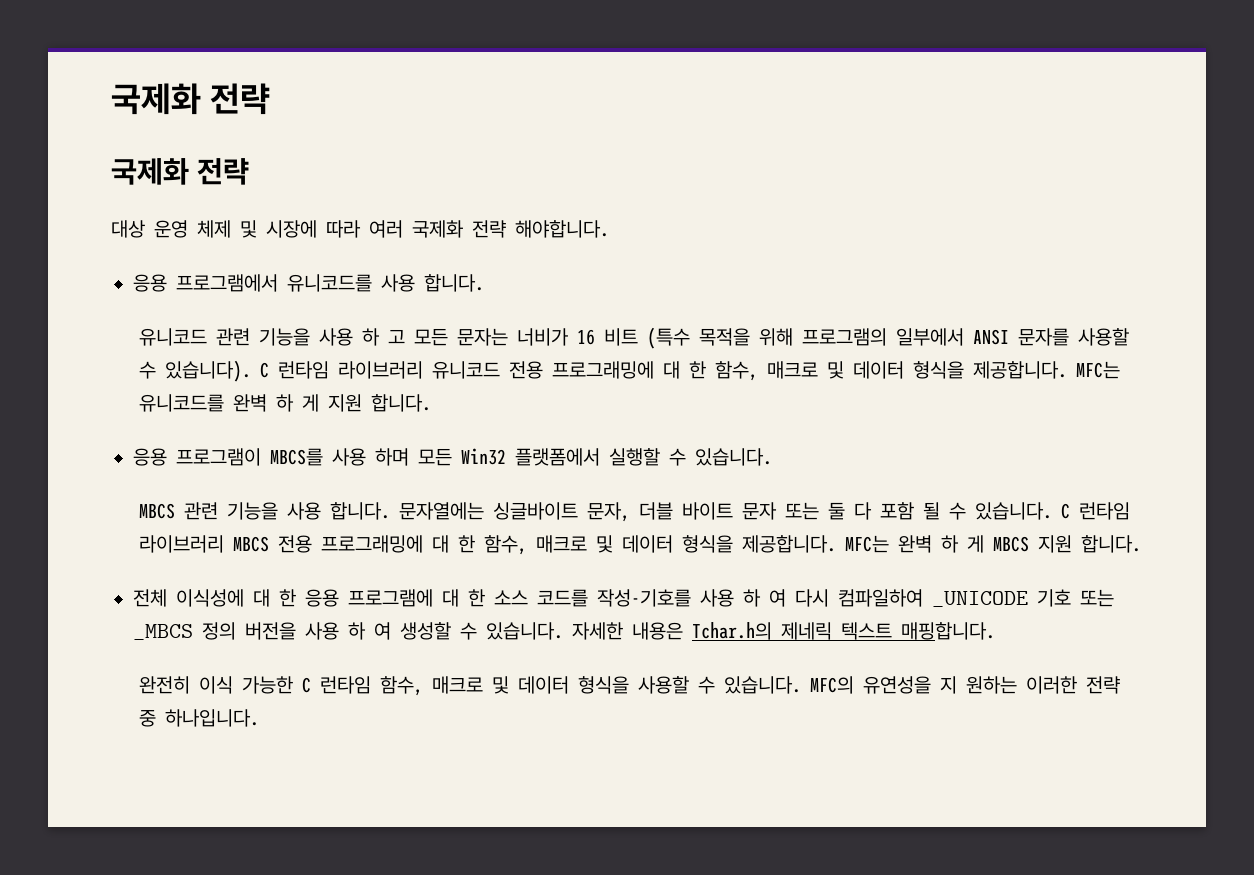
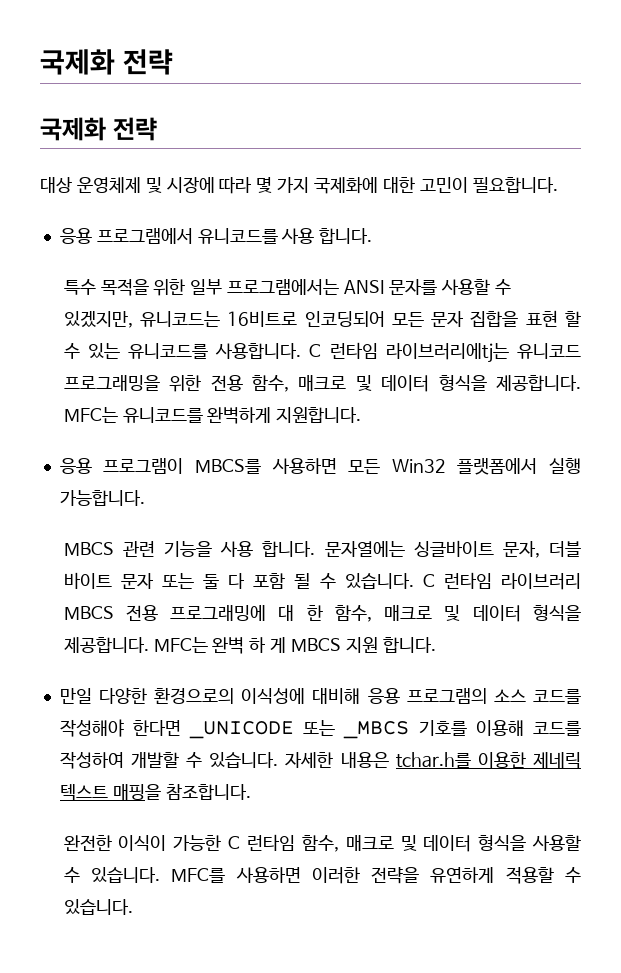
[154,220,231,238] 운영 체제 -> [76,177,141,193] 운영체제
[369,220,609,238] 여러 국제화 전략 해야합니다. -> [256,176,558,194] 몇 가지 국제화에 대한 고민이 필요합니다.
[139,327,1130,349] [139,360,707,382] 유니코드 관련 기능을 사용 하 고 모든 문자는 너비가 16 비트 (특수 목적을 위해 프로그램의 일부에서 ANSI 문자를 사용할 수 있습니다). C 런타임 라이브러리 유니코드 전용 프로그래밍에 대 한 -> [63,279,511,296] [63,310,581,328] [63,342,581,363] [63,375,243,392] 특수 목적을 위한 일부 프로그램에서는 ANSI 문자를 사용할 수 있겠지만, 유니코드는 16비트로 인코딩되어 모든 문자 집합을 표현 할 수 있는 유니코드를 사용합니다. C 런타임 라이브러리에tj는 유니코드 프로그래밍을 위한 전용
[233,394,432,412] 완벽 하 게 지원 합니다. -> [207,407,362,424] 완벽하게 지원합니다.
[332,448,409,466] 사용 하며 -> [271,458,337,474] 사용하면
[609,448,772,466] 실행할 수 있습니다. -> [549,458,582,474] [59,490,145,506] 실행 가능합니다.
[133,589,1114,607] [133,622,995,640] [139,676,234,694] 전체 이식성에 대 한 응용 프로그램에 대 한 소스 코드를 작성-기호를 사용 하 여 다시 컴파일하여 _UNICODE 기호 또는 _MBCS 정의 버전을 사용 하 여 생성할 수 있습니다. 자세한 내용은 Tchar.h의 제네릭 텍스트 매핑합니다. // 완전히 이식 -> [59,687,582,704] [59,719,581,739] [59,751,582,769] [59,784,251,801] [63,835,167,851] 만일 다양한 환경으로의 이식성에 대비해 응용 프로그램의 소스 코드를 작성해야 한다면 _UNICODE 또는 _MBCS 기호를 이용해 코드를 작성하여 개발할 수 있습니다. 자세한 내용은 tchar.h를 이용한 제네릭 텍스트 매핑을 참조합니다. // 완전한 이식이
[810,676,1121,694] [139,709,260,727] MFC의 유연성을 지 원하는 이러한 전략 중 하나입니다. -> [171,867,581,884] [63,899,133,915] MFC를 사용하면 이러한 전략을 유연하게 적용할 수 있습니다.

